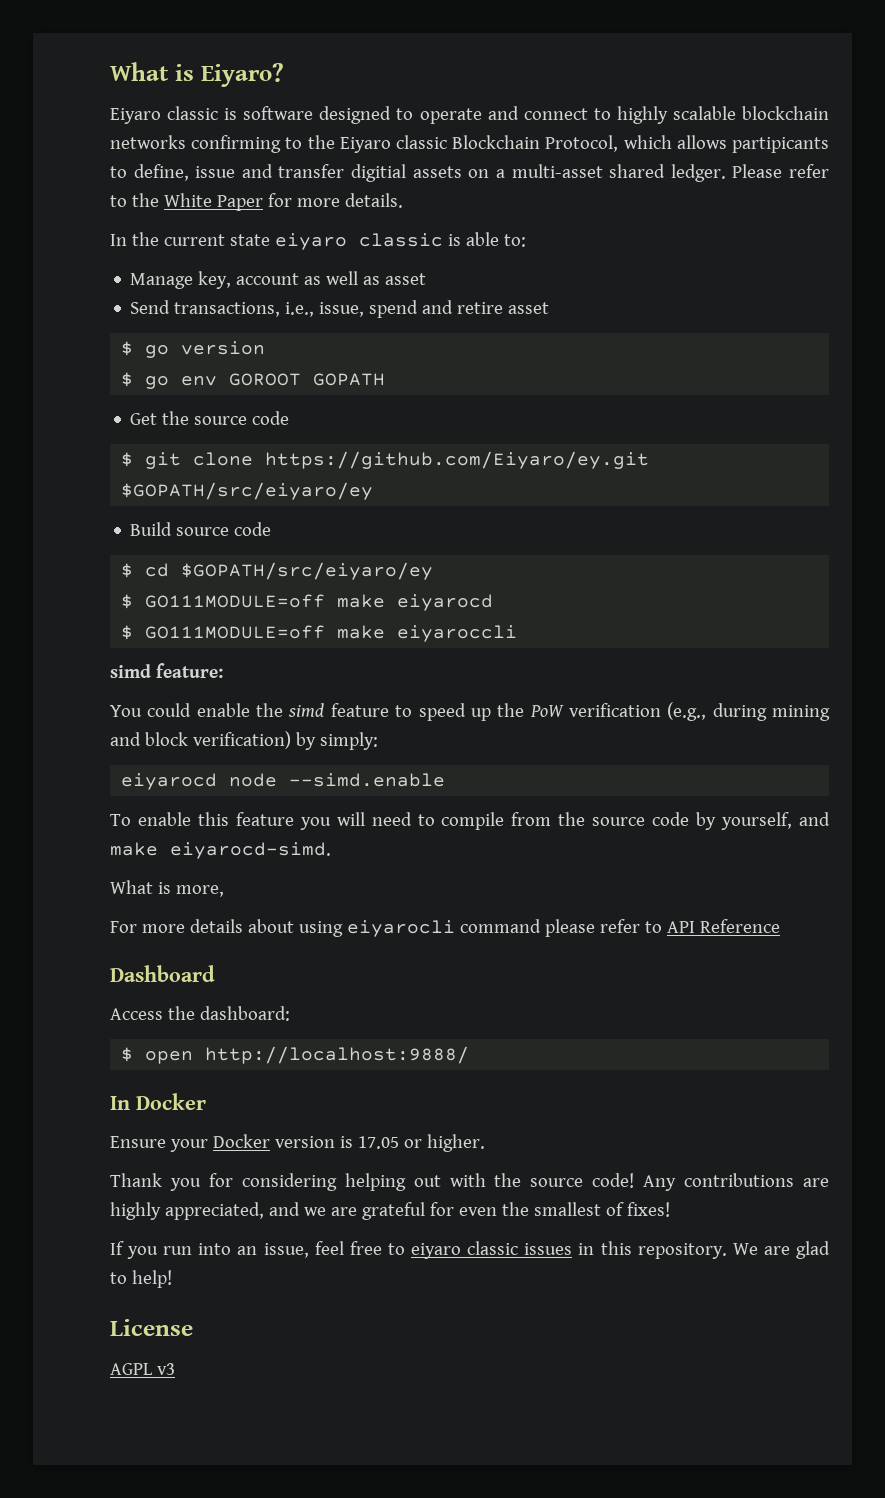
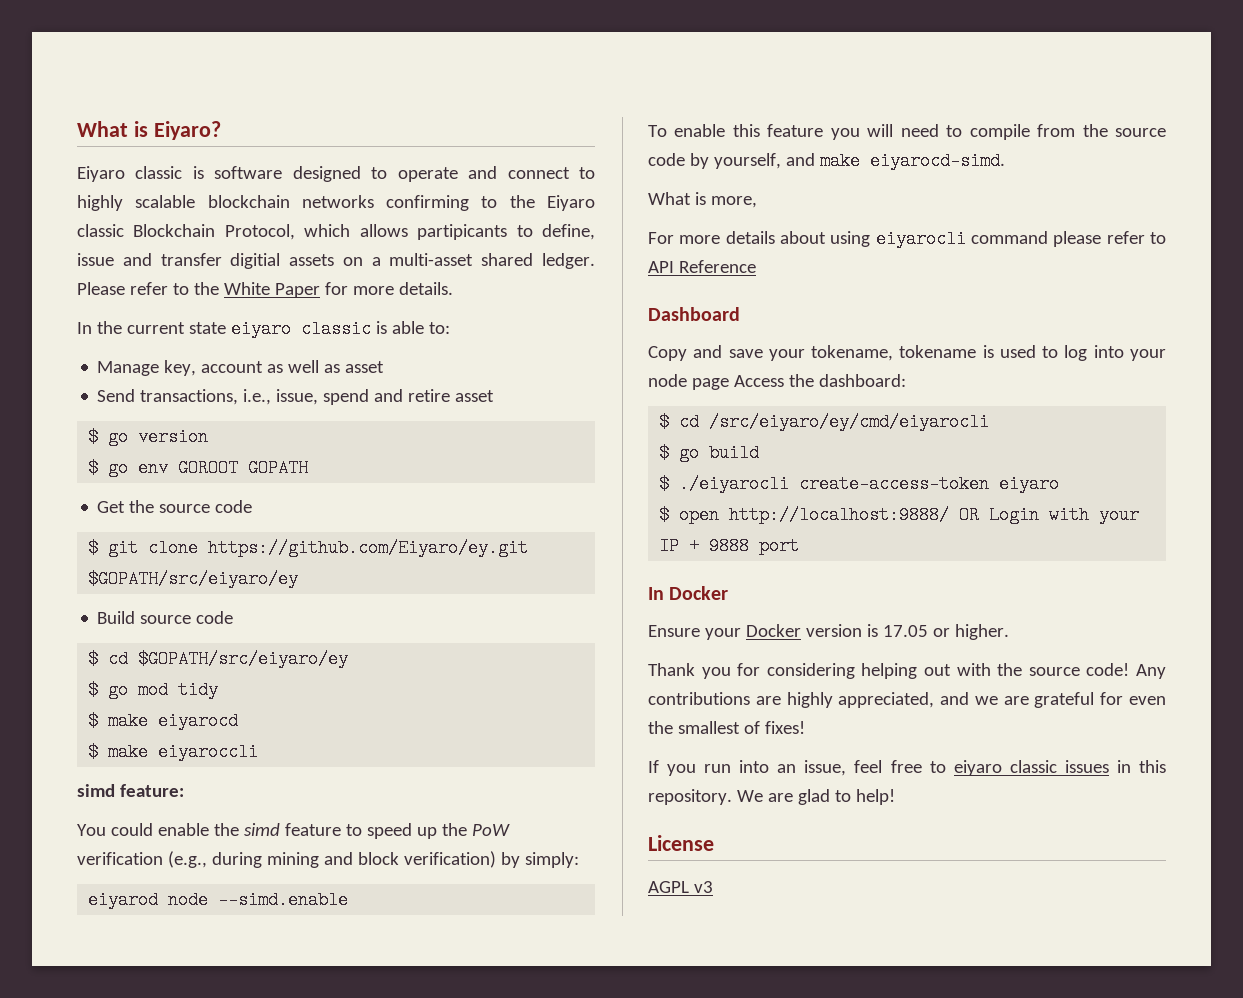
[145,594,326,608] GO111MODULE=off -> [108,681,219,699] [88,712,99,730] go mod tidy // $
[145,625,326,639] GO111MODULE=off -> (99, 752) none
[121,773,218,790] eiyarocd -> [88,891,159,909] eiyarod
[110,1006,290,1021] [121,1046,470,1064] Access the dashboard: // $ open http://localhost:9888/ -> [648,345,1166,361] [648,374,906,390] [659,413,990,431] [659,444,760,462] [659,475,1060,493] [659,506,1140,524] [659,537,800,555] Copy and save your tokename, tokename is used to log into your node page Access the dashboard: // $ cd /src/eiyaro/ey/cmd/eiyarocli // $ go build // $ ./eiyarocli create-access-token eiyaro // $ open http://localhost:9888/ OR Login with your IP + 9888 port

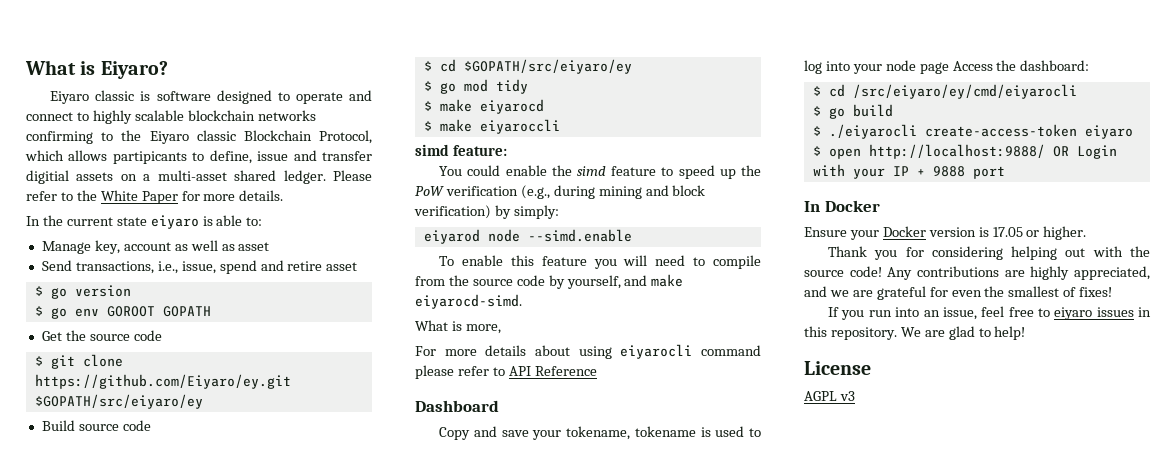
[300,320,371,338] classic -> (199, 222) none
[1009,760,1057,773] classic -> (1093, 313) none

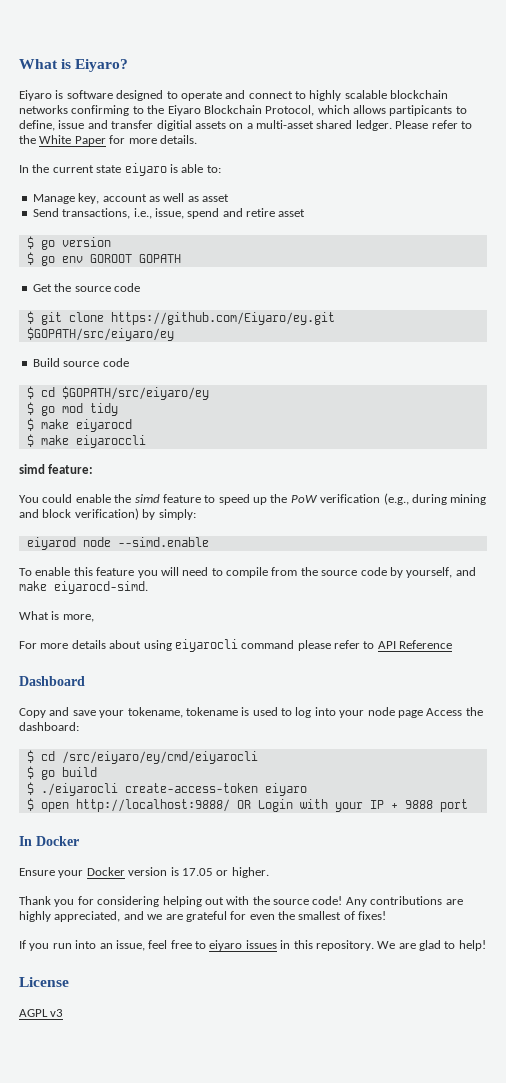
[95,90,135,101] classic -> (52, 95) none
[196,130,236,141] classic -> (201, 110) none

